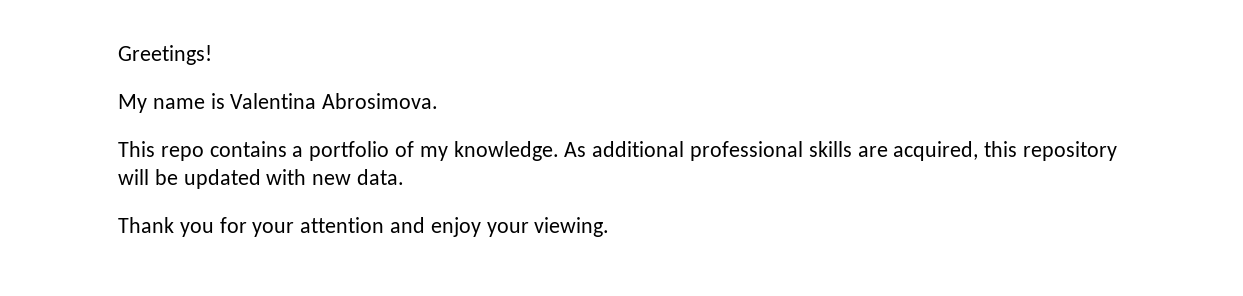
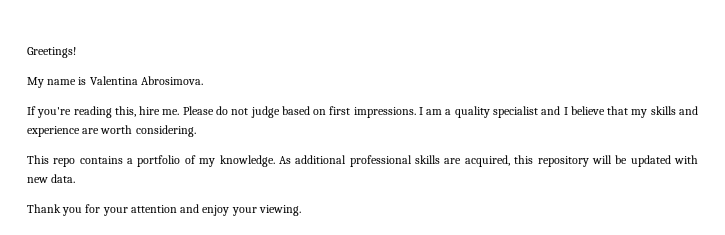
(439, 101) none -> [27,106,698,118] [27,125,196,137] // If you're reading this, hire me. Please do not judge based on first impressions. I am a quality specialist and I believe that my skills and experience are worth considering.

